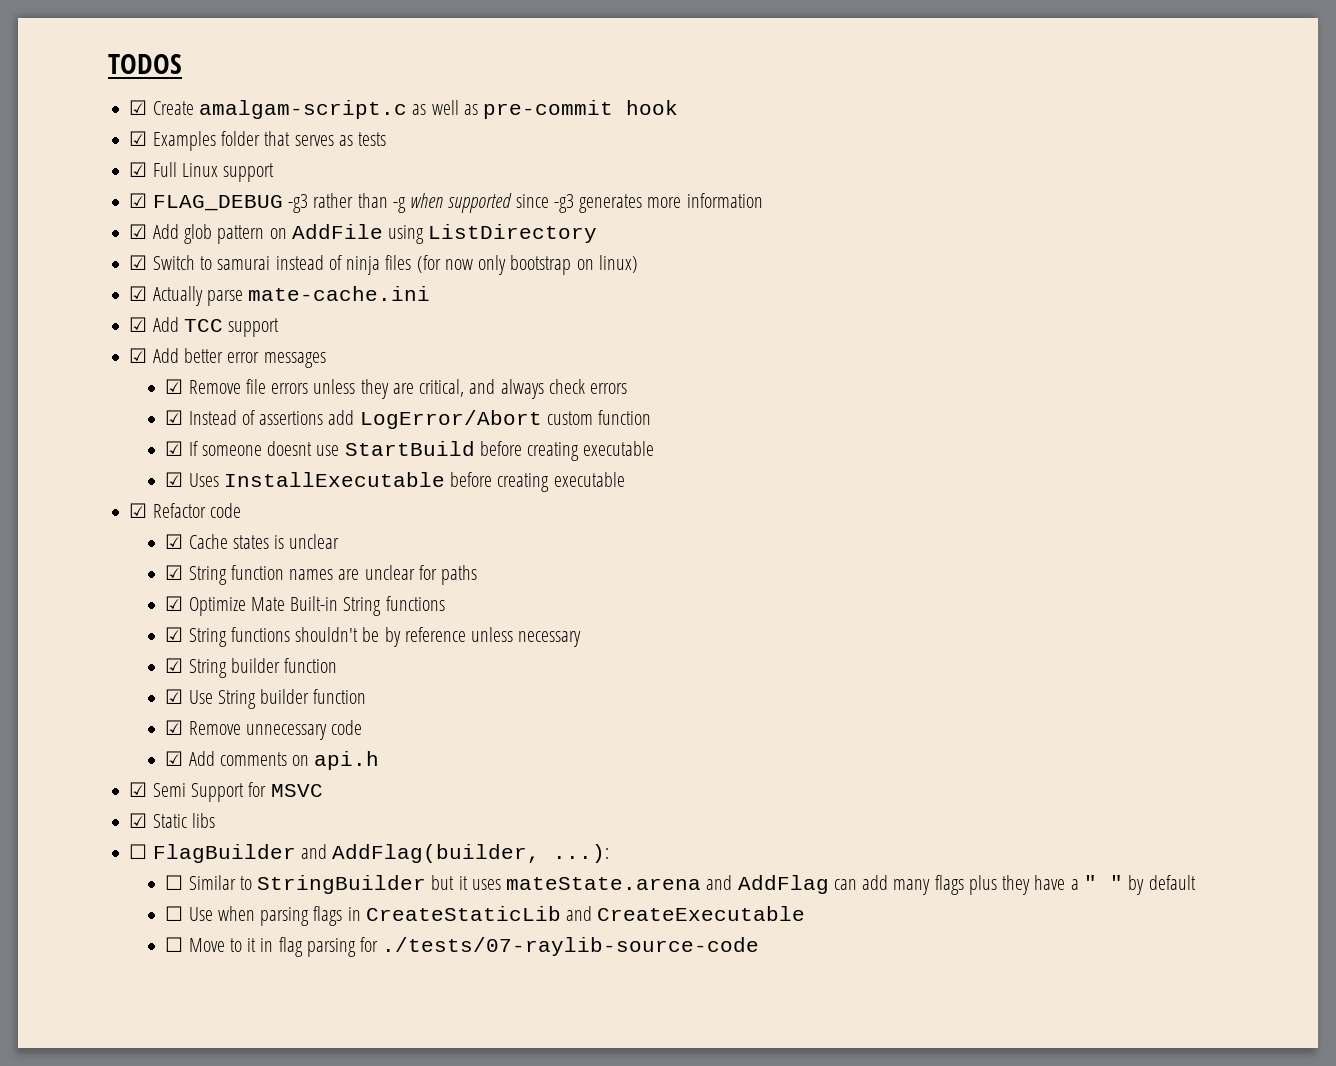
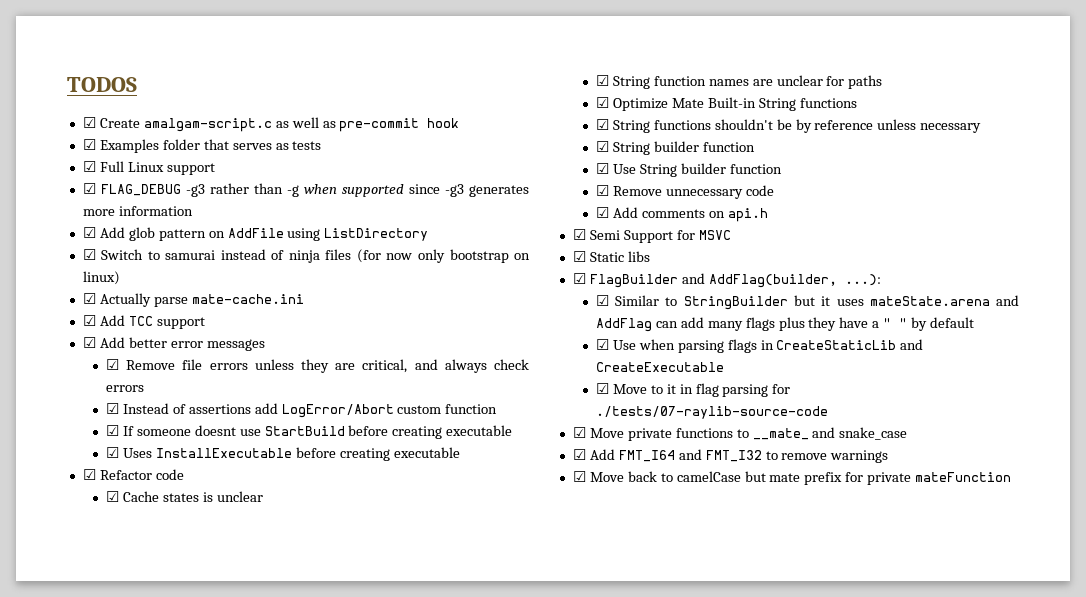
[129,844,148,859] ☐ -> [572,273,586,284] ☑
[165,875,184,890] ☐ -> [595,295,609,306] ☑
[165,906,184,921] ☐ -> [595,339,609,350] ☑
[165,937,184,952] ☐ -> [595,383,609,394] ☑
(760, 946) none -> [572,427,908,441] [572,449,889,463] [572,471,1012,485] // ☑ Move private functions to __mate_ and snake_case // ☑ Add FMT_I64 and FMT_I32 to remove warnings // ☑ Move back to camelCase but mate prefix for private mateFunction

